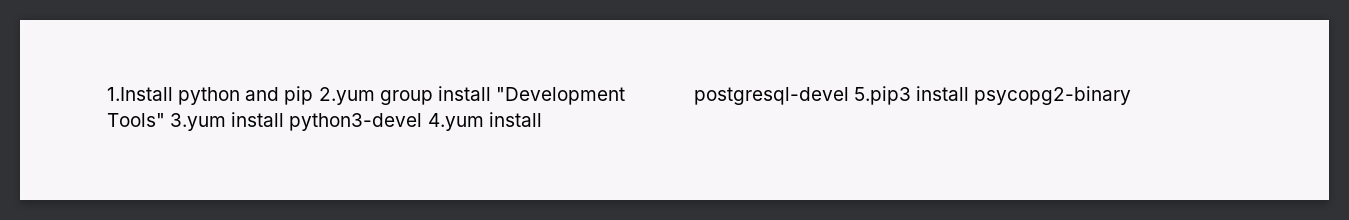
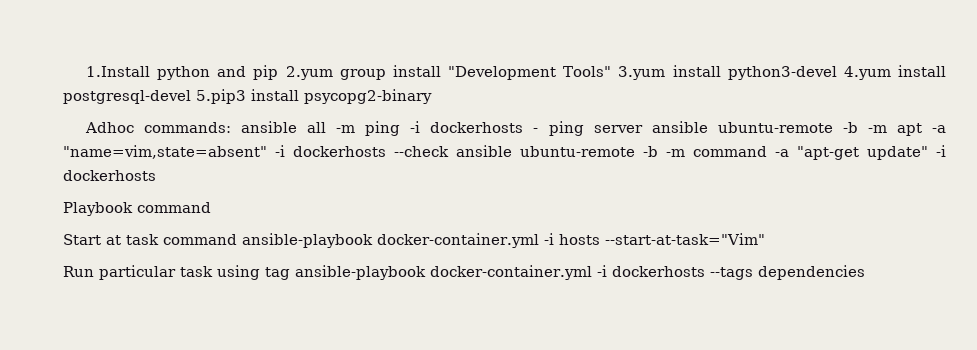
(1132, 95) none -> [84,121,947,136] [63,145,946,160] [63,170,156,181] [63,202,211,216] [63,233,765,248] [63,265,865,280] // Adhoc commands: ansible all -m ping -i dockerhosts - ping server ansible ubuntu-remote -b -m apt -a "name=vim,state=absent" -i dockerhosts --check ansible ubuntu-remote -b -m command -a "apt-get update" -i dockerhosts // Playbook command // Start at task command ansible-playbook docker-container.yml -i hosts --start-at-task="Vim" // Run particular task using tag ansible-playbook docker-container.yml -i dockerhosts --tags dependencies

